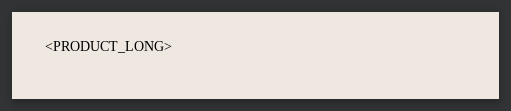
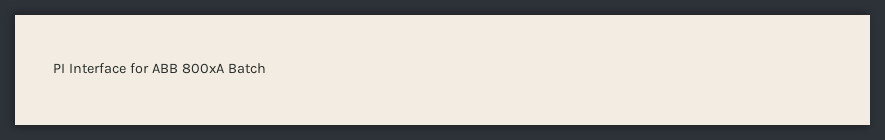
[45,41,172,53] <PRODUCT_LONG> -> [53,63,266,74] PI Interface for ABB 800xA Batch

